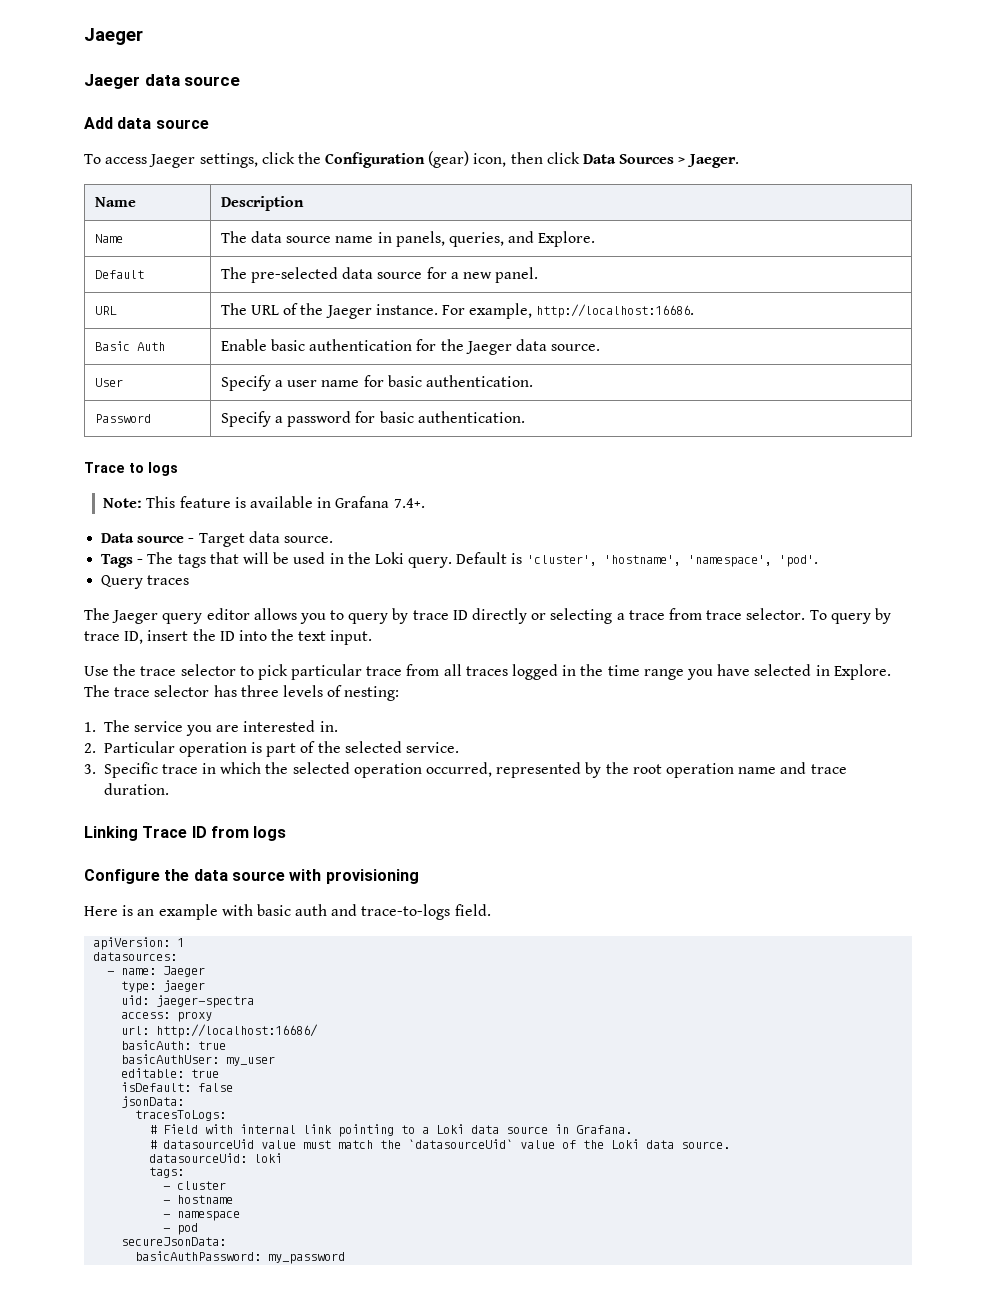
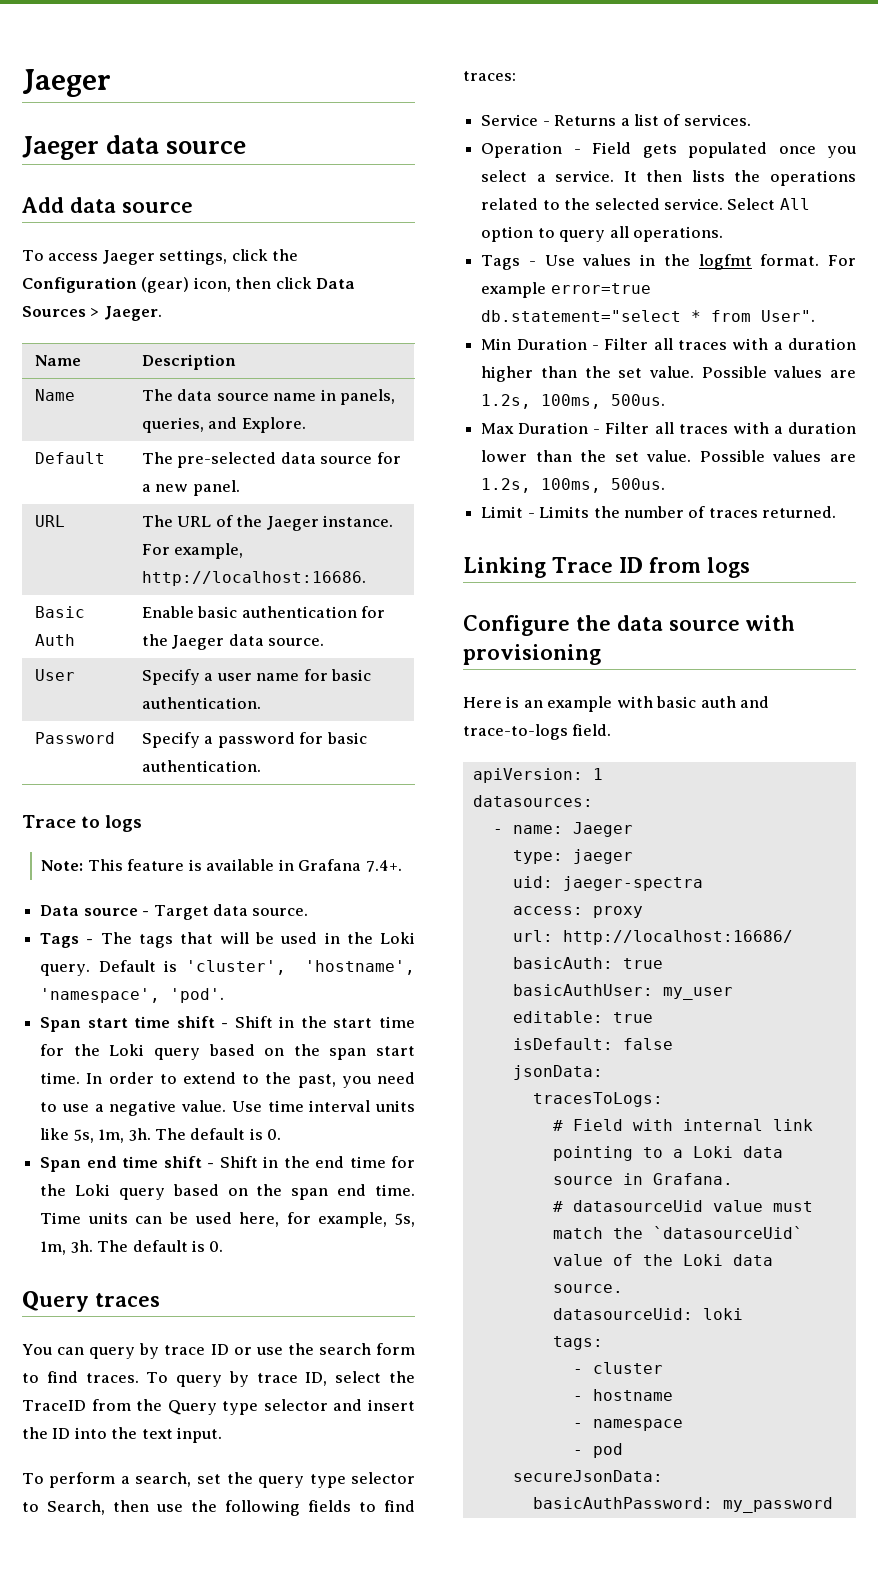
[101,575,190,589] [84,608,806,624] Query traces // The Jaeger query editor allows you to query by trace ID directly or selecting a trace from trace selector. -> [40,1016,416,1032] [40,1044,416,1060] [40,1072,416,1088] [40,1100,415,1116] [40,1128,282,1143] [40,1156,416,1172] [40,1184,416,1200] [40,1212,416,1228] [40,1240,224,1255] [22,1291,160,1312] [22,1343,415,1359] [22,1371,139,1383] Span start time shift - Shift in the start time for the Loki query based on the span start time. In order to extend to the past, you need to use a negative value. Use time interval units like 5s, 1m, 3h. The default is 0. // Span end time shift - Shift in the end time for the Loki query based on the span end time. Time units can be used here, for example, 5s, 1m, 3h. The default is 0. // Query traces // You can query by trace ID or use the search form to find traces.
(144, 637) none -> [335,1371,416,1383] [22,1399,363,1415] select the TraceID from the Query type selector and
[84,664,891,680] [84,685,400,701] [84,720,338,736] [84,741,460,757] [84,762,847,778] [103,783,169,795] Use the trace selector to pick particular trace from all traces logged in the time range you have selected in Explore. The trace selector has three levels of nesting: // 1. The service you are interested in. // 2. Particular operation is part of the selected service. // 3. Specific trace in which the selected operation occurred, represented by the root operation name and trace duration. -> [22,1472,415,1488] [22,1500,415,1516] [463,71,516,81] [481,114,751,126] [481,142,856,158] [481,170,857,186] [481,198,810,210] [481,226,723,242] [481,254,856,270] [481,282,651,298] [481,310,816,322] [481,338,856,350] [481,366,856,382] [481,394,666,409] [481,422,856,434] [481,450,857,462] [481,478,666,493] [481,506,837,518] To perform a search, set the query type selector to Search, then use the following fields to find traces: // Service - Returns a list of services. // Operation - Field gets populated once you select a service. It then lists the operations related to the selected service. Select All option to query all operations. // Tags - Use values in the logfmt format. For example error=true db.statement="select * from User". // Min Duration - Filter all traces with a duration higher than the set value. Possible values are 1.2s, 100ms, 500us. // Max Duration - Filter all traces with a duration lower than the set value. Possible values are 1.2s, 100ms, 500us. // Limit - Limits the number of traces returned.

